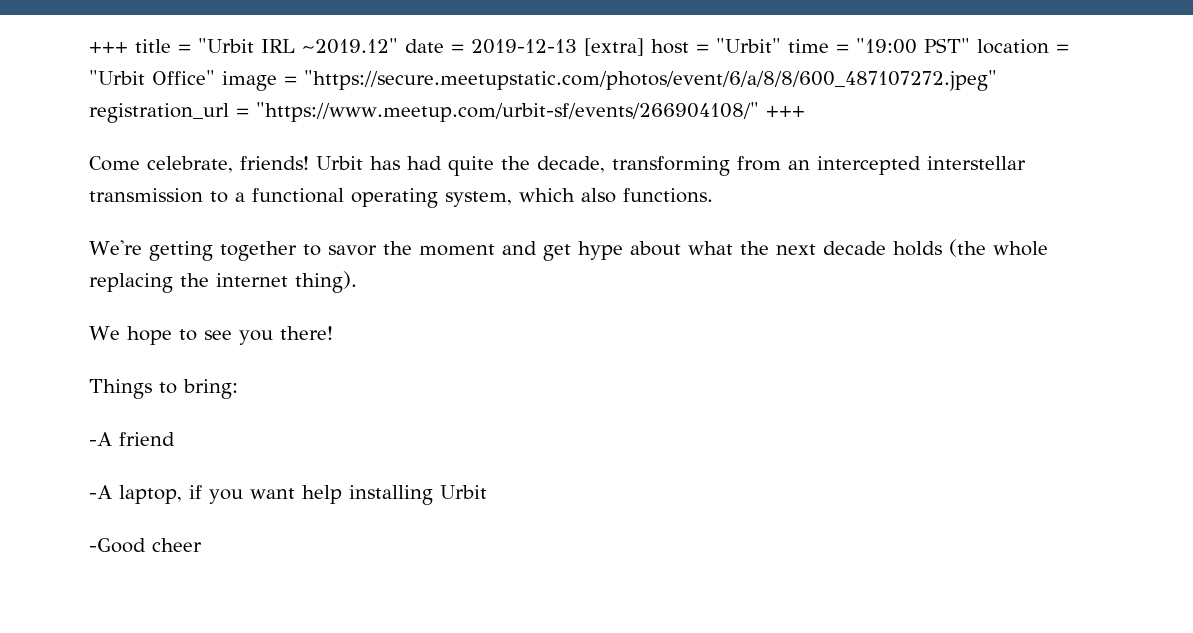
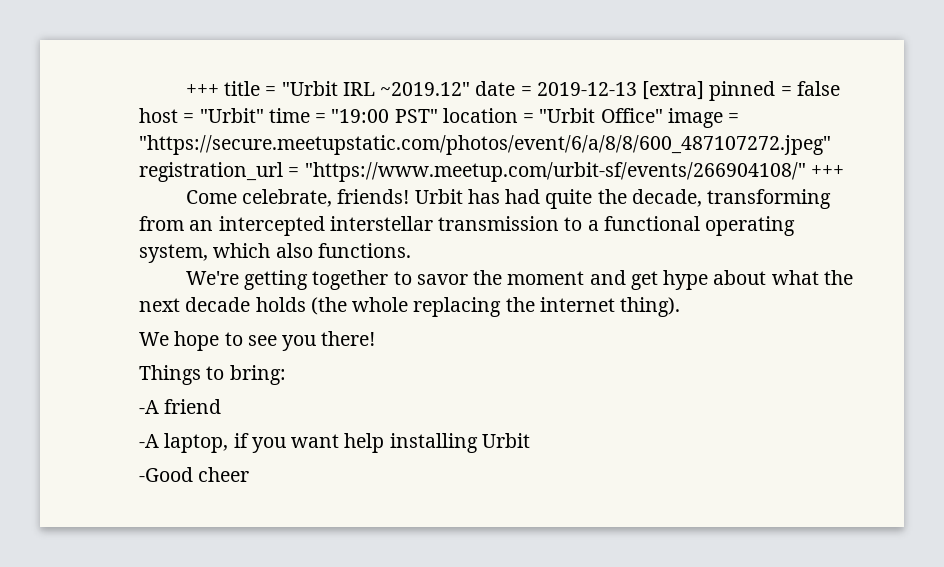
(644, 47) none -> [709,81,841,101] pinned = false

